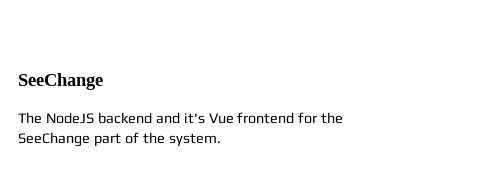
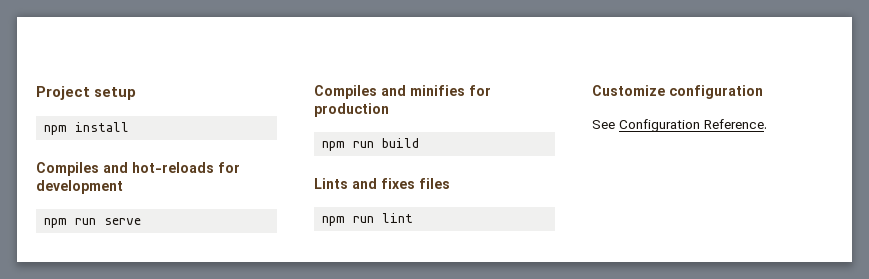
[18,73,103,90] [18,112,344,124] [18,132,221,147] SeeChange // The NodeJS backend and it's Vue frontend for the SeeChange part of the system. -> [36,86,137,100] [44,122,130,135] [36,162,240,176] [36,180,123,194] [44,218,142,228] [314,85,491,99] [314,103,389,117] [322,138,420,151] [314,178,450,189] [322,213,414,226] [592,85,763,99] [592,119,767,132] Project setup // npm install // Compiles and hot-reloads for development // npm run serve // Compiles and minifies for production // npm run build // Lints and fixes files // npm run lint // Customize configuration // See Configuration Reference.

